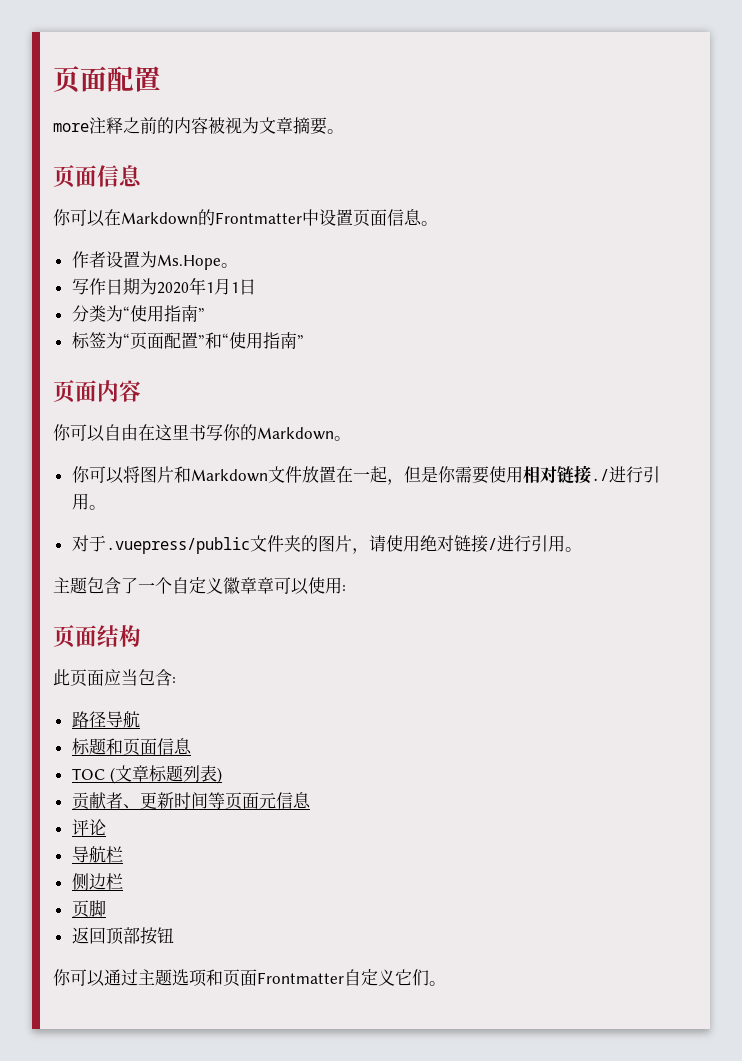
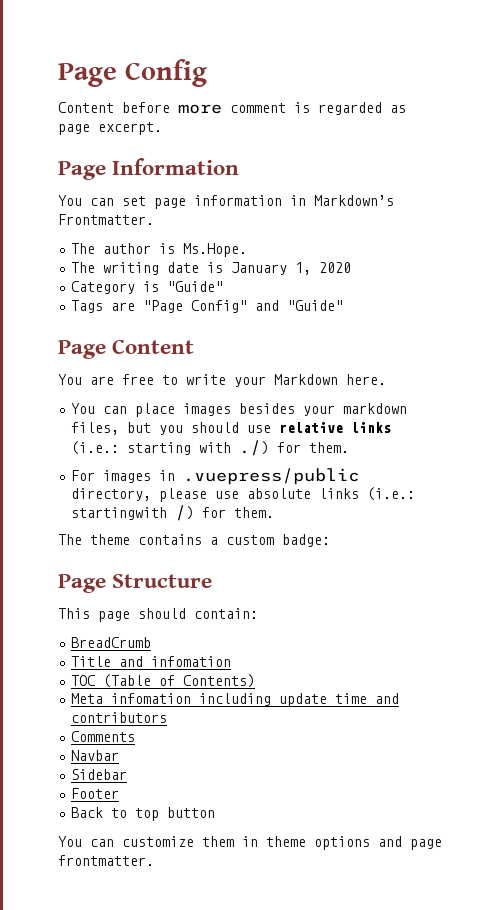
[53,66,161,93] [53,117,344,135] [53,165,142,188] [53,209,438,227] [71,251,238,270] [71,277,256,295] [71,305,205,322] [71,332,304,350] [53,380,141,403] [53,424,351,442] [71,465,660,485] [71,493,106,510] [71,535,582,554] [53,577,346,595] [53,625,141,648] [53,669,176,687] [71,711,140,728] [71,738,192,756] [71,765,223,784] [71,792,311,810] [71,819,106,836] [71,846,123,863] [71,873,123,890] [71,900,106,918] [71,927,174,945] [53,969,446,987] 页面配置 // more注释之前的内容被视为文章摘要。 // 页面信息 // 你可以在Markdown的Frontmatter中设置页面信息。 // 作者设置为Ms.Hope。 // 写作日期为2020年1月1日 // 分类为“使用指南” // 标签为“页面配置”和“使用指南” // 页面内容 // 你可以自由在这里书写你的Markdown。 // 你可以将图片和Markdown文件放置在一起，但是你需要使用相对链接./进行引用。 // 对于.vuepress/public文件夹的图片，请使用绝对链接/进行引用。 // 主题包含了一个自定义徽章章可以使用: // 页面结构 // 此页面应当包含: // 路径导航 // 标题和页面信息 // TOC (文章标题列表) // 贡献者、更新时间等页面元信息 // 评论 // 导航栏 // 侧边栏 // 页脚 // 返回顶部按钮 // 你可以通过主题选项和页面Frontmatter自定义它们。 -> [58,59,207,87] [58,102,406,115] [58,122,162,135] [58,158,240,180] [58,195,394,209] [58,214,154,225] [71,243,248,257] [71,262,352,275] [71,281,224,294] [71,300,344,313] [58,339,195,359] [58,374,386,387] [71,403,408,417] [71,422,392,435] [71,440,350,456] [71,468,360,485] [71,487,416,502] [71,505,275,521] [58,534,330,547] [58,574,213,593] [58,608,258,622] [71,637,152,648] [71,656,232,667] [71,674,256,688] [71,693,400,707] [71,712,168,723] [71,731,136,742] [71,750,120,761] [71,769,128,780] [71,788,120,799] [71,807,216,821] [58,836,442,850] [58,855,154,866] Page Config // Content before more comment is regarded as page excerpt. // Page Information // You can set page information in Markdown’s Frontmatter. // The author is Ms.Hope. // The writing date is January 1, 2020 // Category is "Guide" // Tags are "Page Config" and "Guide" // Page Content // You are free to write your Markdown here. // You can place images besides your markdown files, but you should use relative links (i.e.: starting with ./) for them. // For images in .vuepress/public directory, please use absolute links (i.e.: startingwith /) for them. // The theme contains a custom badge: // Page Structure // This page should contain: // BreadCrumb // Title and infomation // TOC (Table of Contents) // Meta infomation including update time and contributors // Comments // Navbar // Sidebar // Footer // Back to top button // You can customize them in theme options and page frontmatter.

